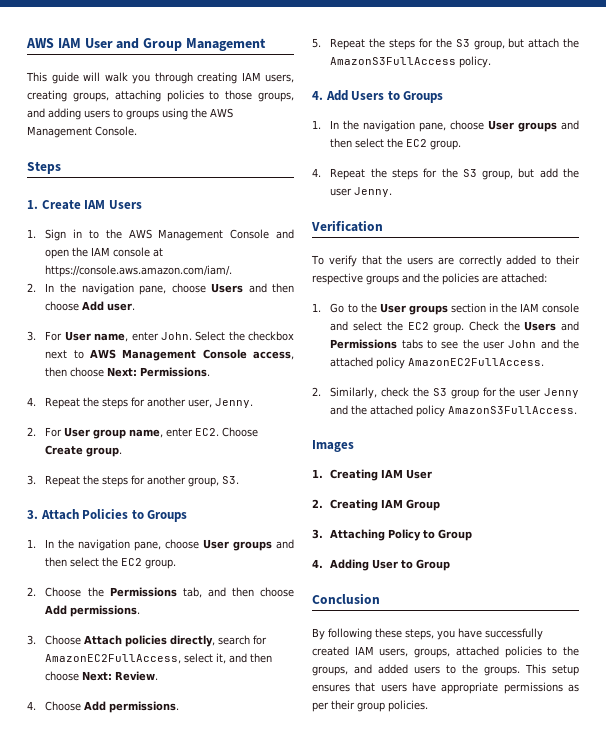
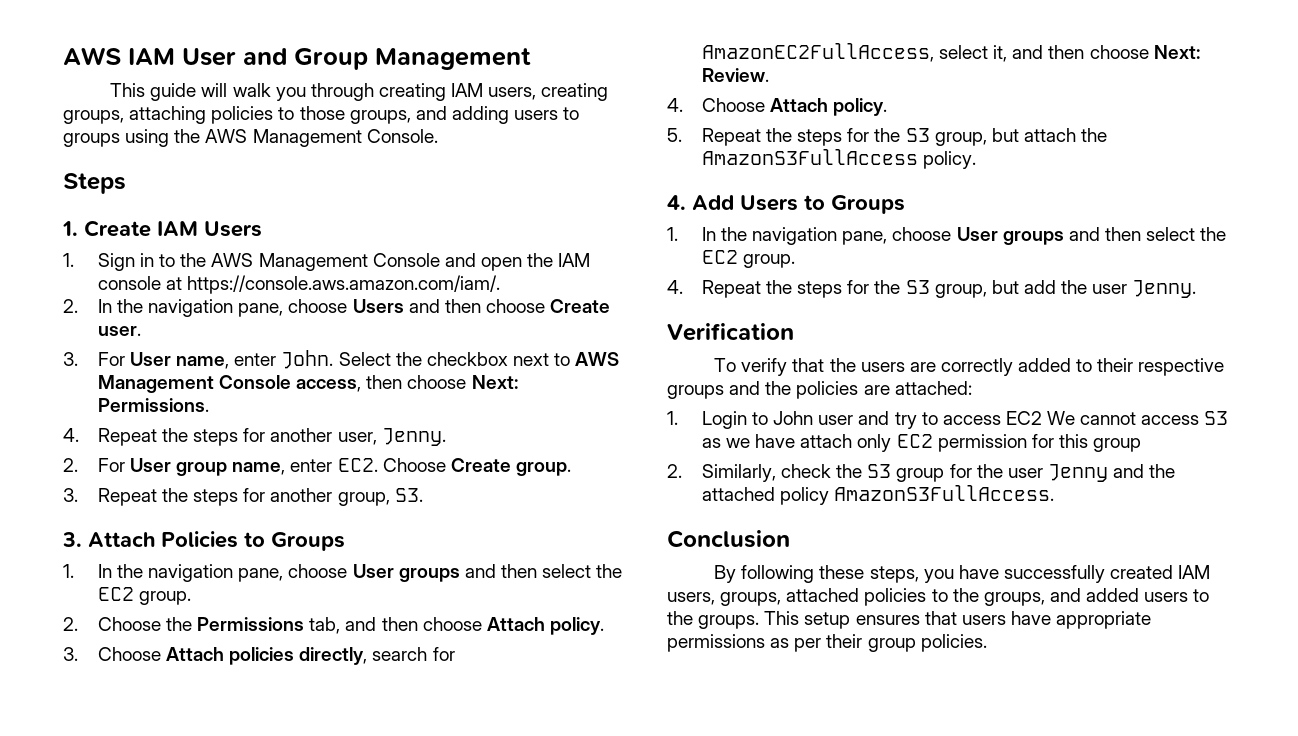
[82,301,105,311] Add -> [550,299,611,313] Create
[45,605,141,617] Add permissions. -> [486,617,604,635] Attach policy.
[84,701,180,713] Add permissions. -> [770,98,888,116] Attach policy.
[330,303,579,315] [330,321,579,333] [330,339,579,349] [330,357,545,369] Go to the User groups section in the IAM console and select the EC2 group. Check the Users and Permissions tabs to see the user John and the attached policy AmazonEC2FullAccess. -> [701,411,1229,429] [701,434,1142,452] Login to John user and try to access EC2 We cannot access S3 as we have attach only EC2 permission for this group
[312,440,354,452] [312,469,433,481] [312,499,441,511] [312,529,473,541] [312,559,451,571] // Images // 1. Creating IAM User // 2. Creating IAM Group // 3. Attaching Policy to Group // 4. Adding User to Group -> (1055, 493) none

